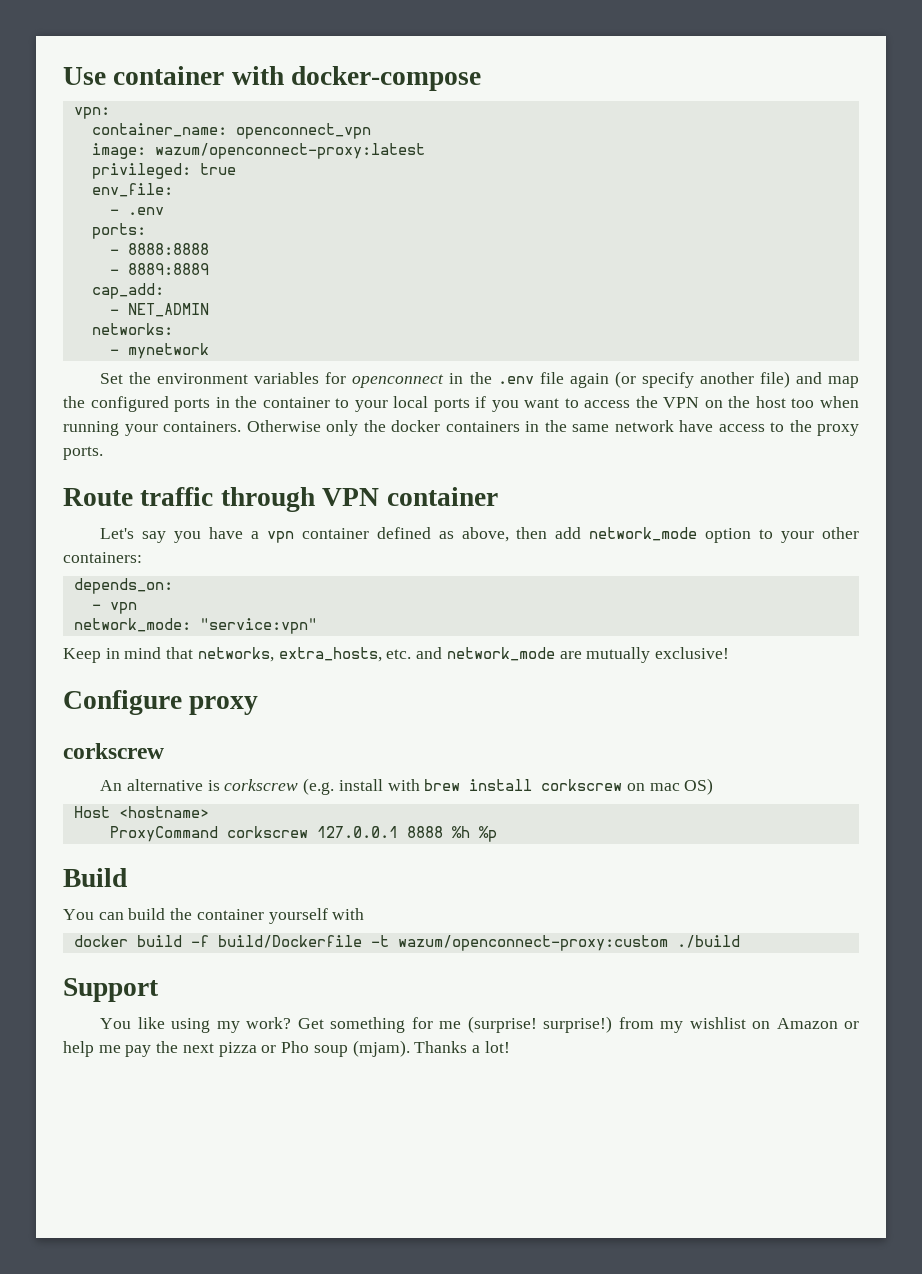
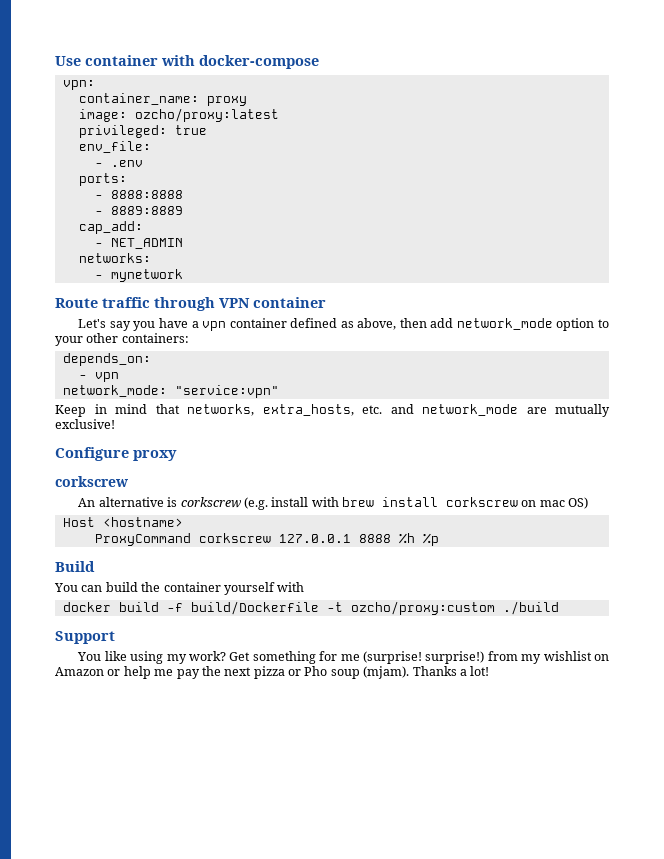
[235,123,371,139] openconnect_vpn -> [206,96,247,106] proxy
[154,143,425,159] wazum/openconnect-proxy:latest -> [134,108,279,122] ozcho/proxy:latest
[100,371,860,388] [63,396,859,412] [63,420,859,436] [63,446,103,460] // Set the environment variables for openconnect in the .env file again (or specify another file) and map the configured ports in the container to your local ports if you want to access the VPN on the host too when running your containers. Otherwise only the docker containers in the same network have access to the proxy ports. -> (183, 275) none
[397,935,668,951] wazum/openconnect-proxy:custom -> [350,601,495,615] ozcho/proxy:custom

